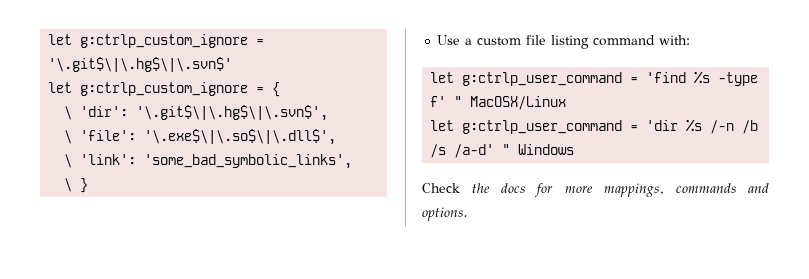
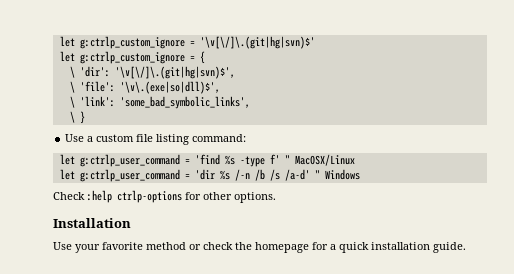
[48,34,265,48] [48,57,233,72] let g:ctrlp_custom_ignore = '\.git$\|\.hg$\|\.svn$' -> [59,36,315,49] let g:ctrlp_custom_ignore = '\v[\/]\.(git|hg|svn)$'
[136,105,329,121] '\.git$\|\.hg$\|\.svn$', -> [114,66,235,79] '\v[\/]\.(git|hg|svn)$',
[144,129,337,145] '\.exe$\|\.so$\|\.dll$', -> [119,81,220,94] '\v\.(exe|so|dll)$',
[593,35,691,46] command with: -> [192,134,247,142] command:
[472,183,769,197] [422,207,468,221] the docs for more mappings, commands and options. -> [87,190,276,203] [53,218,131,228] [53,242,466,253] :help ctrlp-options for other options. // Installation // Use your favorite method or check the homepage for a quick installation guide.

